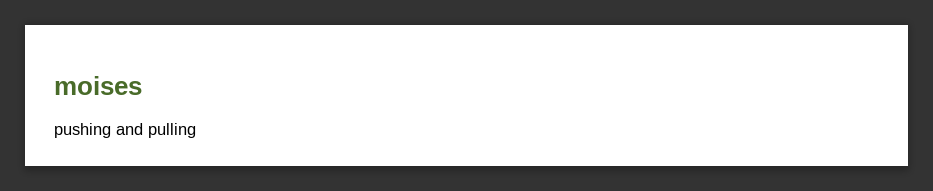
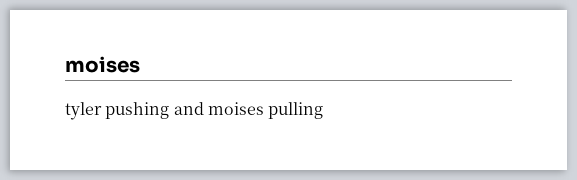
(142, 85) none -> [65,102,102,120] tyler
(143, 129) none -> [207,102,264,115] moises

